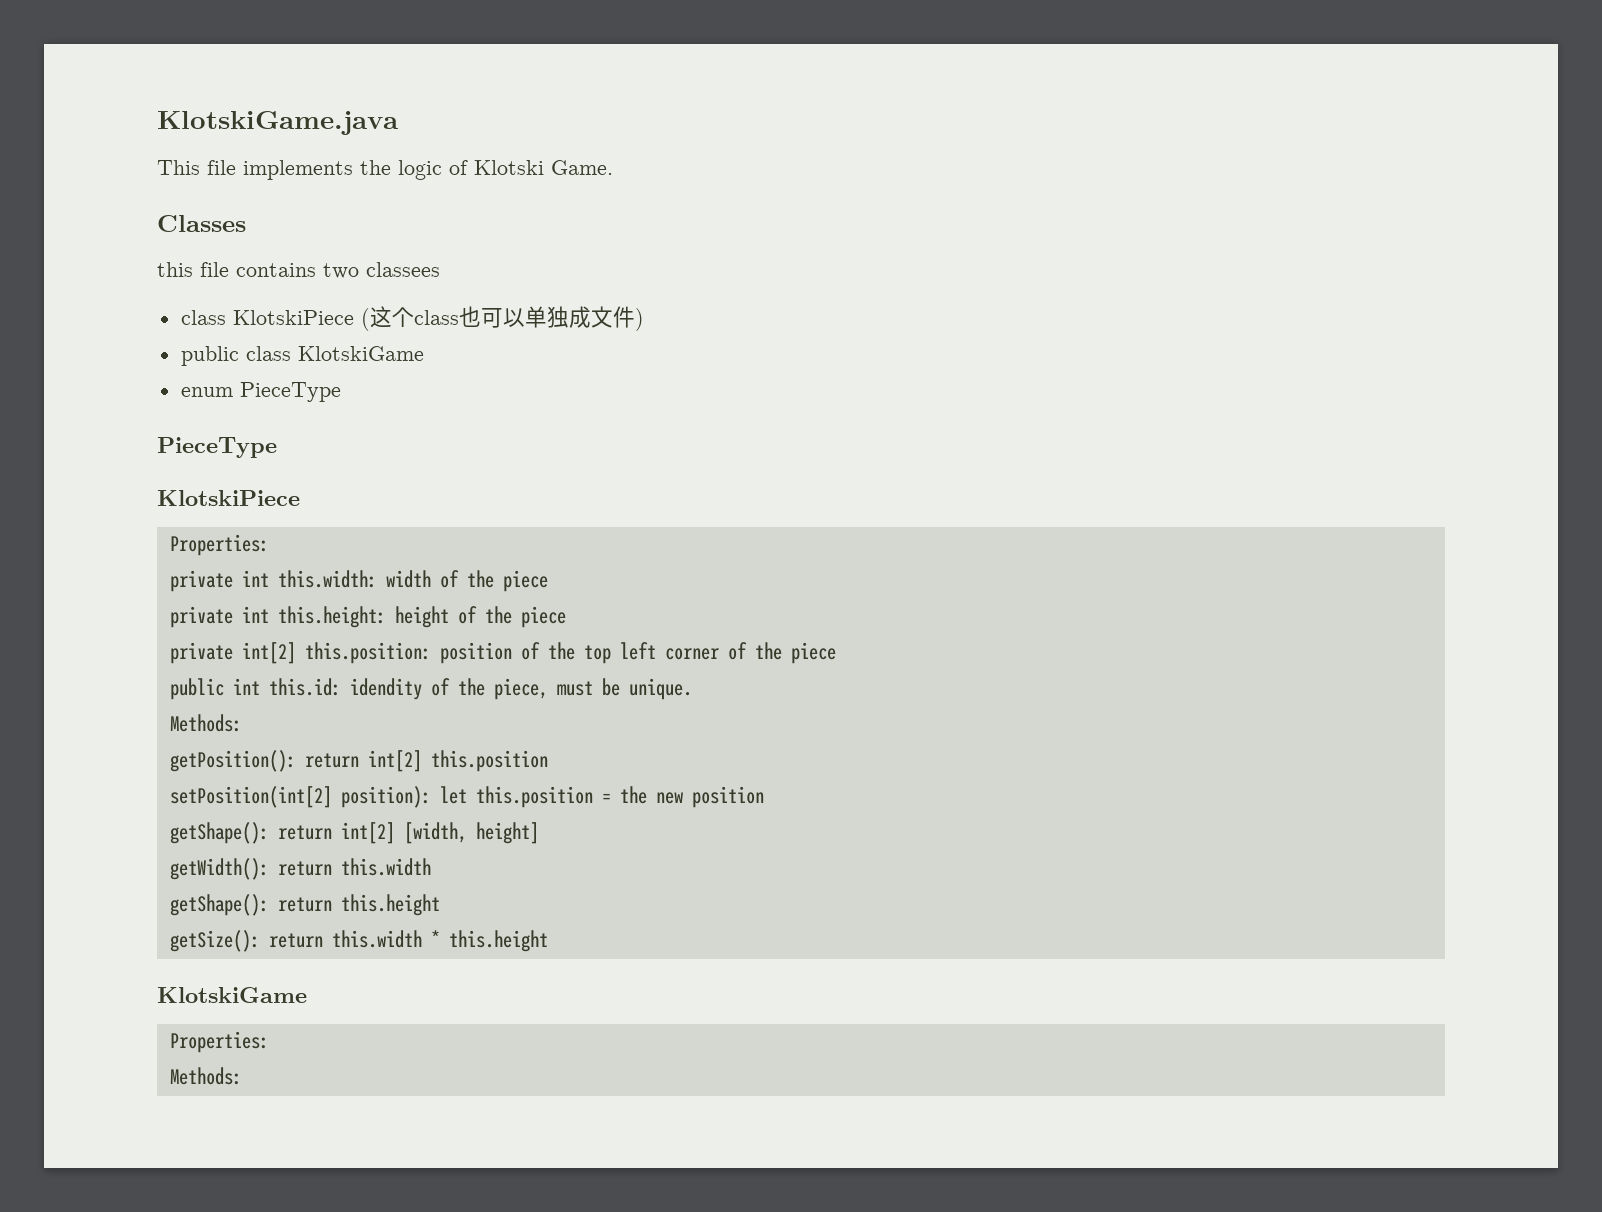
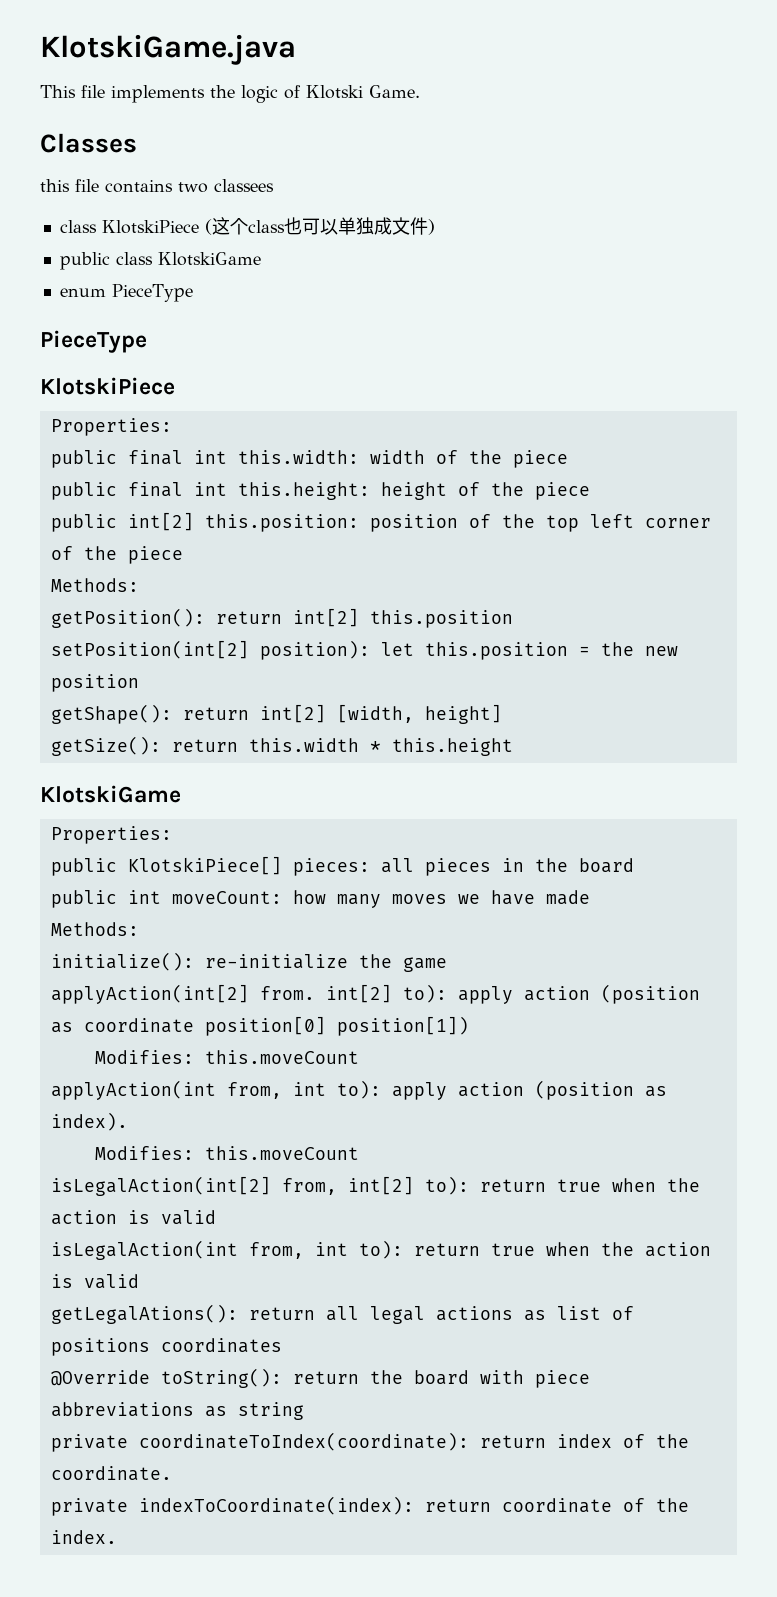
[169,570,233,592] private -> [50,450,183,468] public final
[169,606,233,628] private -> [50,482,183,500] public final
[169,642,233,664] private -> [50,514,117,532] public
[169,678,692,700] // public int this.id: idendity of the piece, must be unique. -> (183, 555) none
[169,858,431,880] [169,894,440,916] // getWidth(): return this.width // getShape(): return this.height -> (502, 714) none
[169,1067,242,1085] Methods: -> [50,856,634,876] [50,890,590,908] [50,922,139,936] [50,952,447,972] [50,984,700,1004] [50,1016,469,1036] [94,1050,359,1064] [50,1080,667,1100] [50,1112,128,1131] [94,1146,359,1160] [50,1176,700,1196] [50,1210,216,1225] [50,1240,711,1260] [50,1274,139,1289] [50,1304,634,1324] [50,1338,282,1356] [50,1368,590,1388] [50,1402,304,1420] [50,1432,689,1452] [50,1466,172,1481] [50,1496,689,1516] [50,1530,117,1544] public KlotskiPiece[] pieces: all pieces in the board // public int moveCount: how many moves we have made // Methods: // initialize(): re-initialize the game // applyAction(int[2] from. int[2] to): apply action (position as coordinate position[0] position[1]) // Modifies: this.moveCount // applyAction(int from, int to): apply action (position as index). // Modifies: this.moveCount // isLegalAction(int[2] from, int[2] to): return true when the action is valid // isLegalAction(int from, int to): return true when the action is valid // getLegalAtions(): return all legal actions as list of positions coordinates // @Override toString(): return the board with piece abbreviations as string // private coordinateToIndex(coordinate): return index of the coordinate. // private indexToCoordinate(index): return coordinate of the index.

